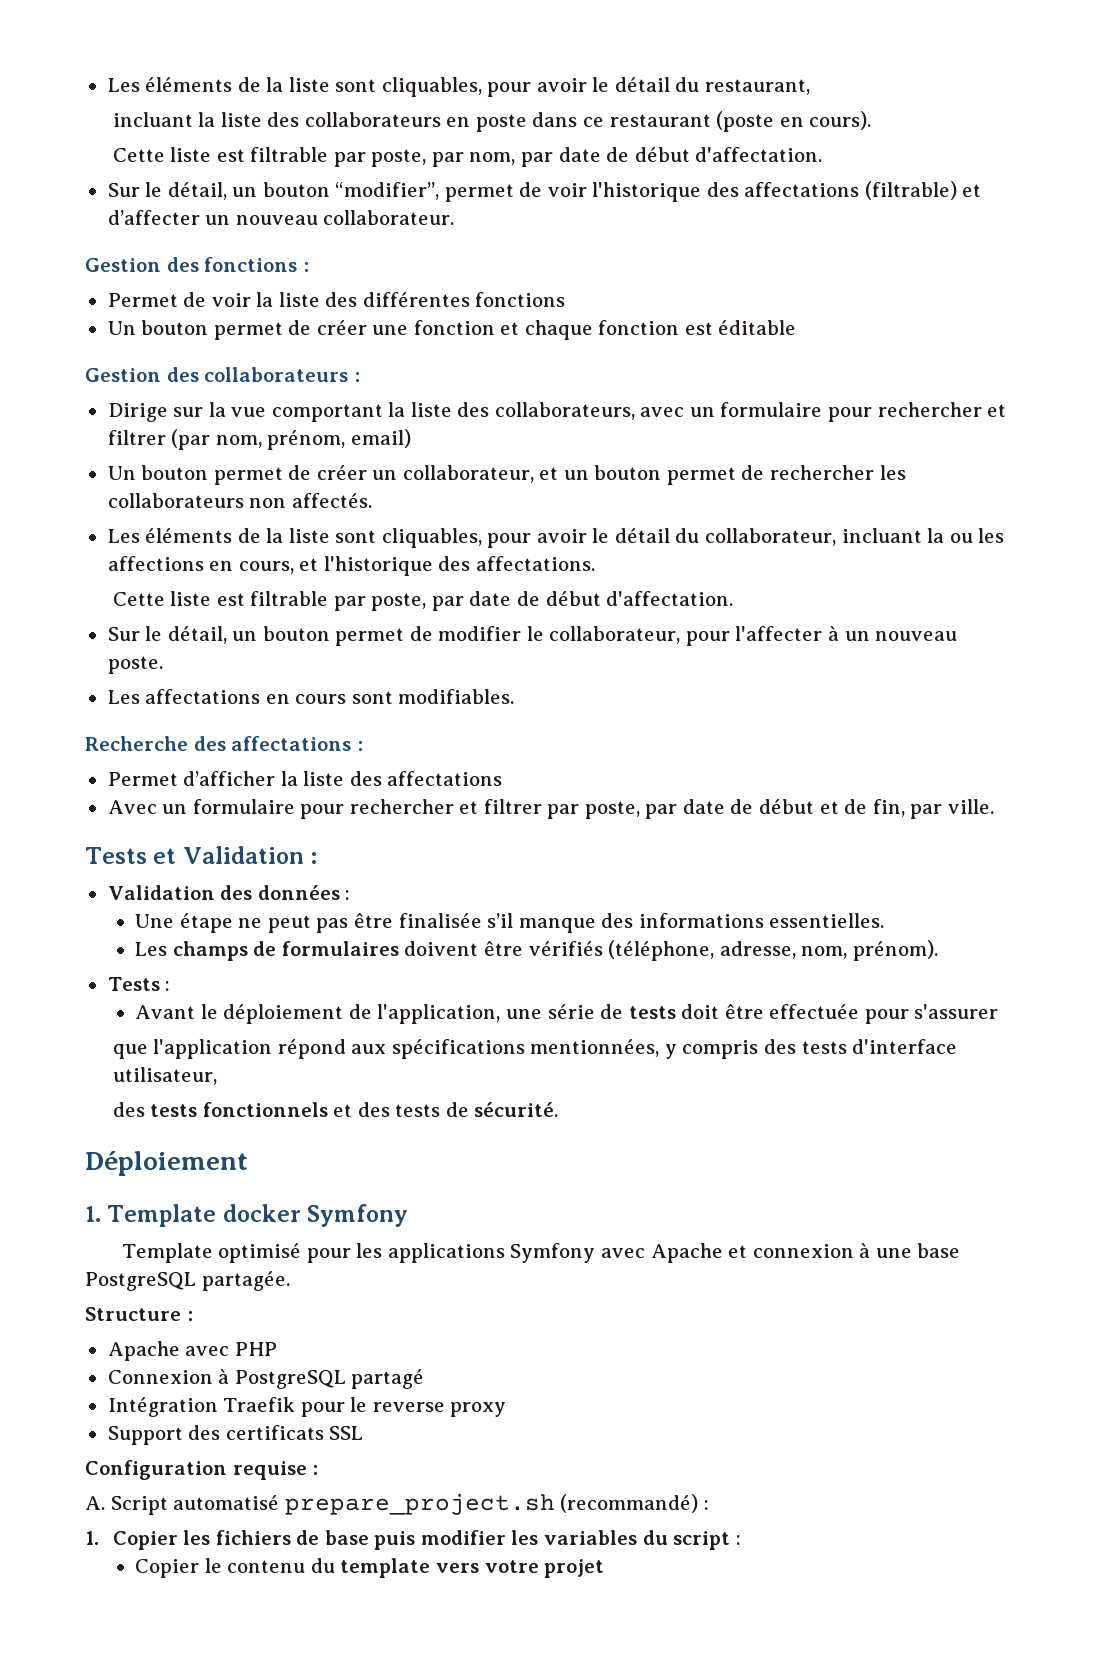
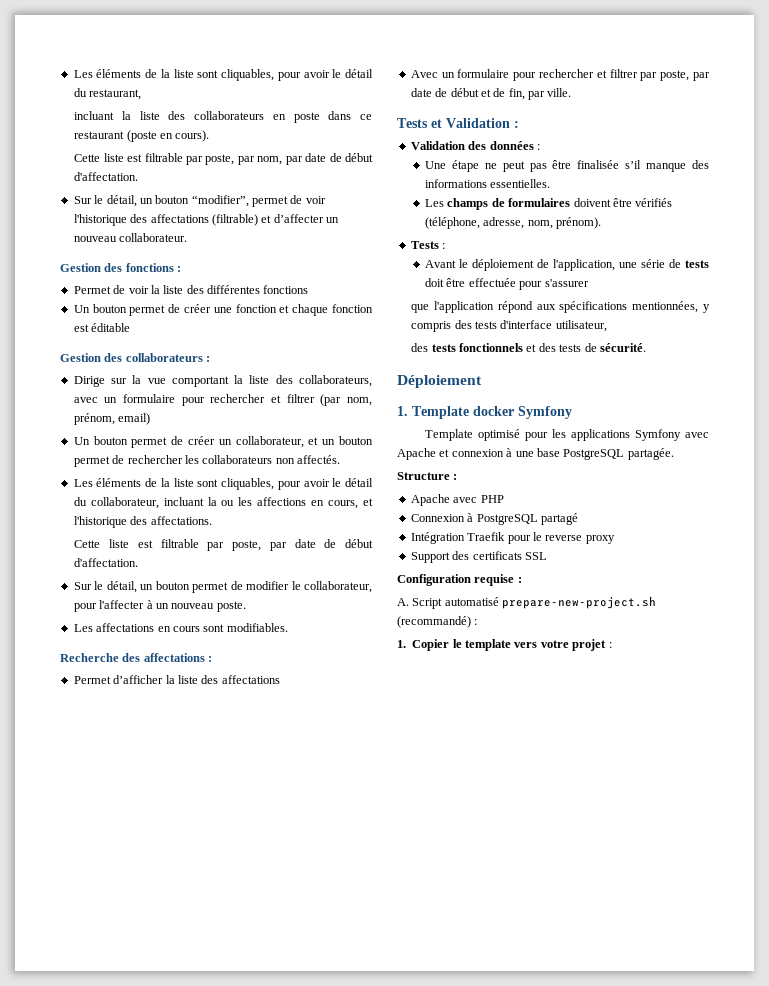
[284,1493,555,1515] prepare_project.sh -> [502,596,657,609] prepare-new-project.sh
[183,1530,741,1550] [135,1558,335,1578] les fichiers de base puis modifier les variables du script : // Copier le contenu du -> [452,639,462,648] le
(605, 1568) none -> [608,642,612,648] :

